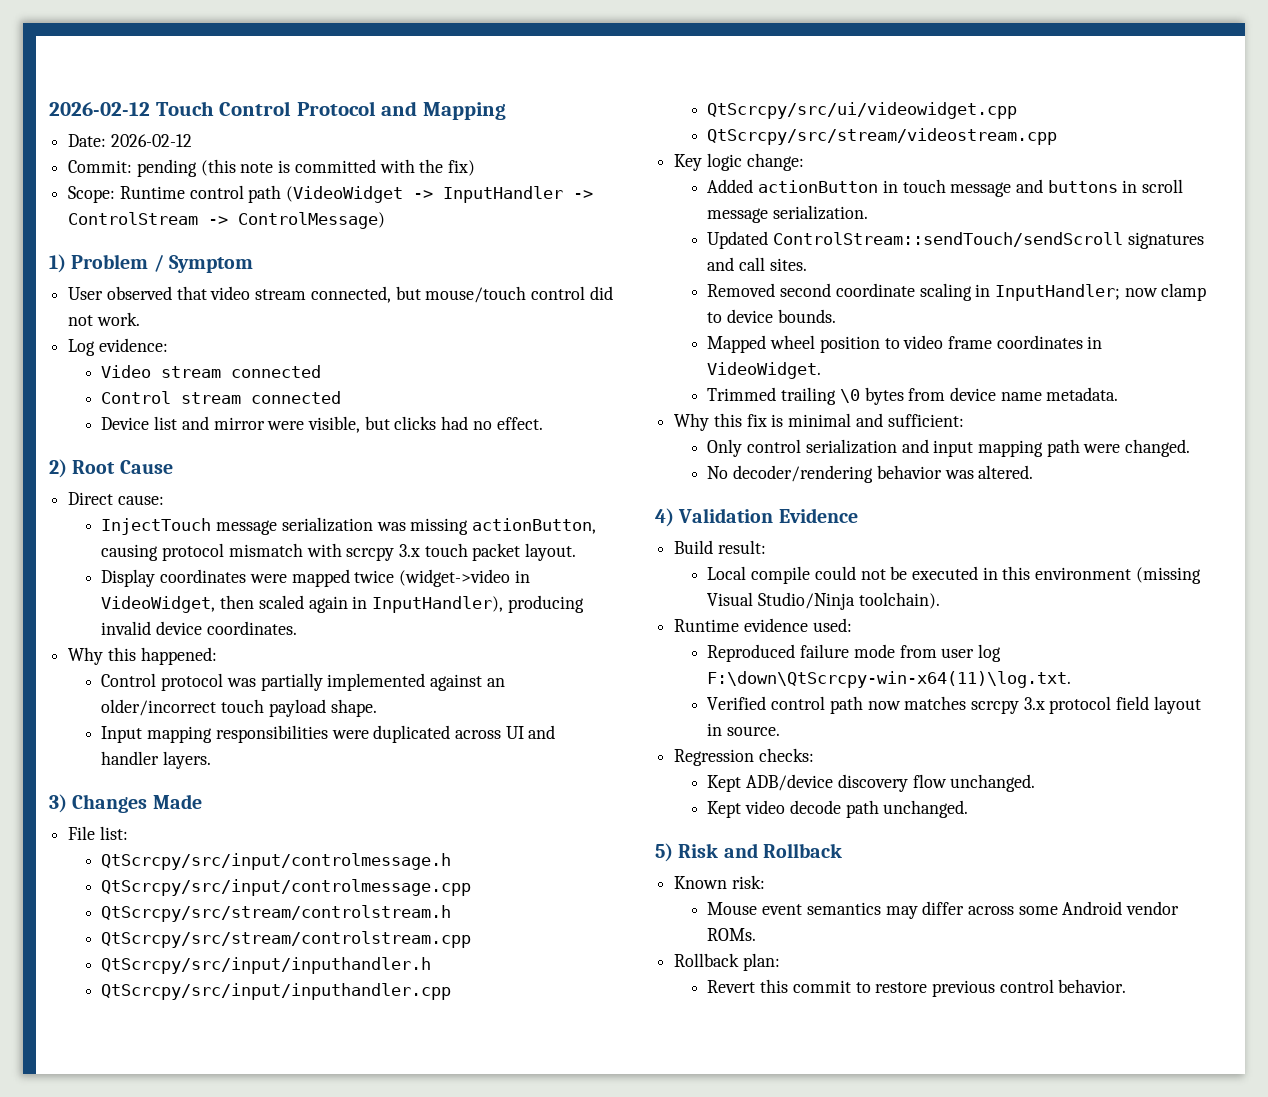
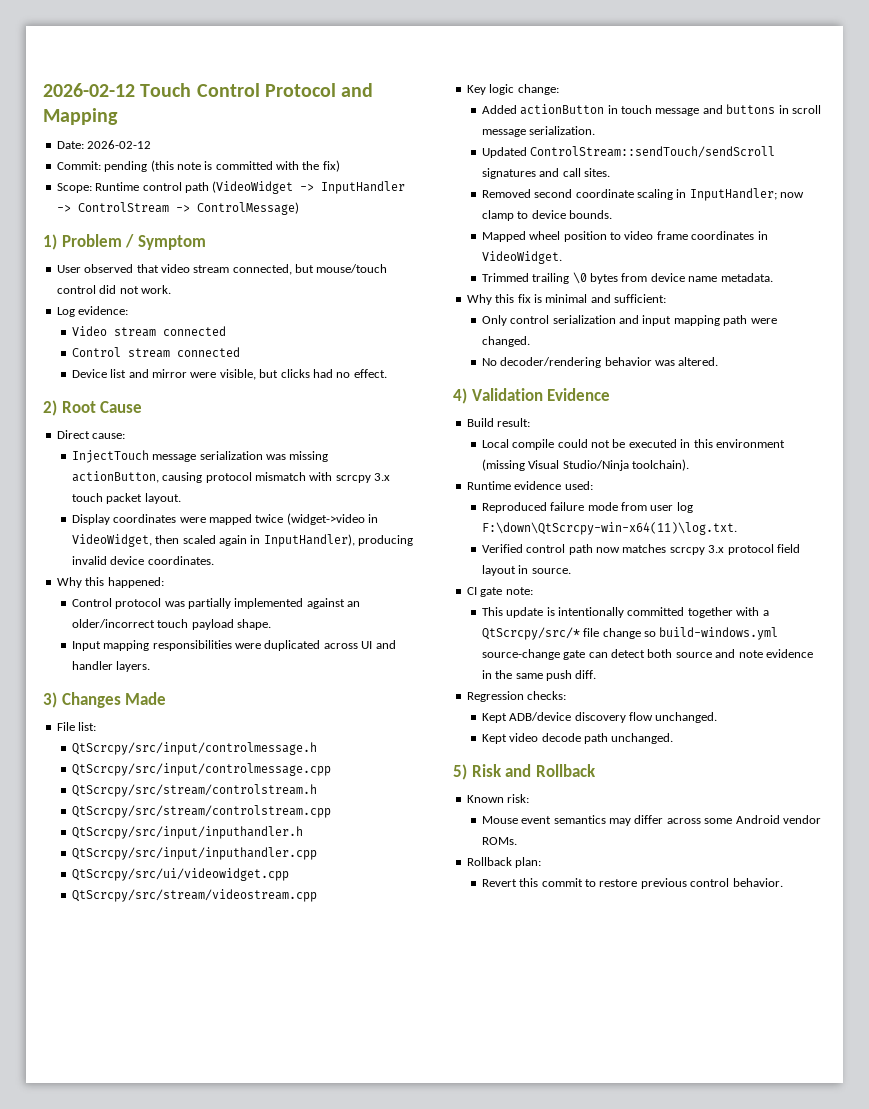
(781, 731) none -> [466,587,533,597] [481,607,769,618] [481,627,779,640] [481,649,813,660] [481,670,597,681] // CI gate note: // This update is intentionally committed together with a QtScrcpy/src/* file change so build-windows.yml source-change gate can detect both source and note evidence in the same push diff.

